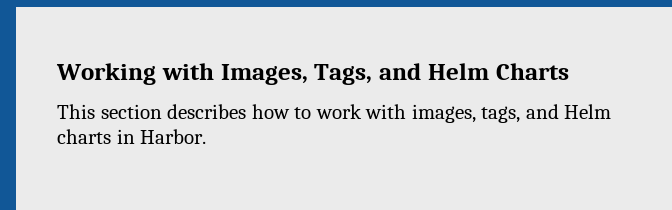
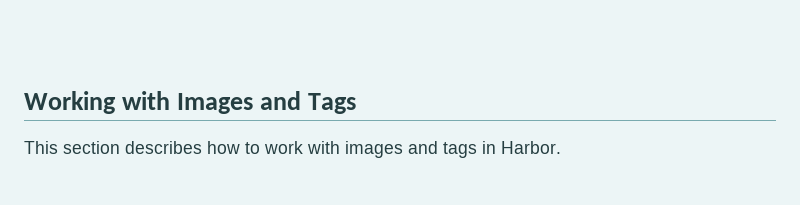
[220,63,569,85] Images, Tags, and Helm Charts -> [176,91,356,114] Images and Tags
[411,104,612,123] [57,129,111,144] images, tags, and Helm charts -> [345,141,477,158] images and tags

